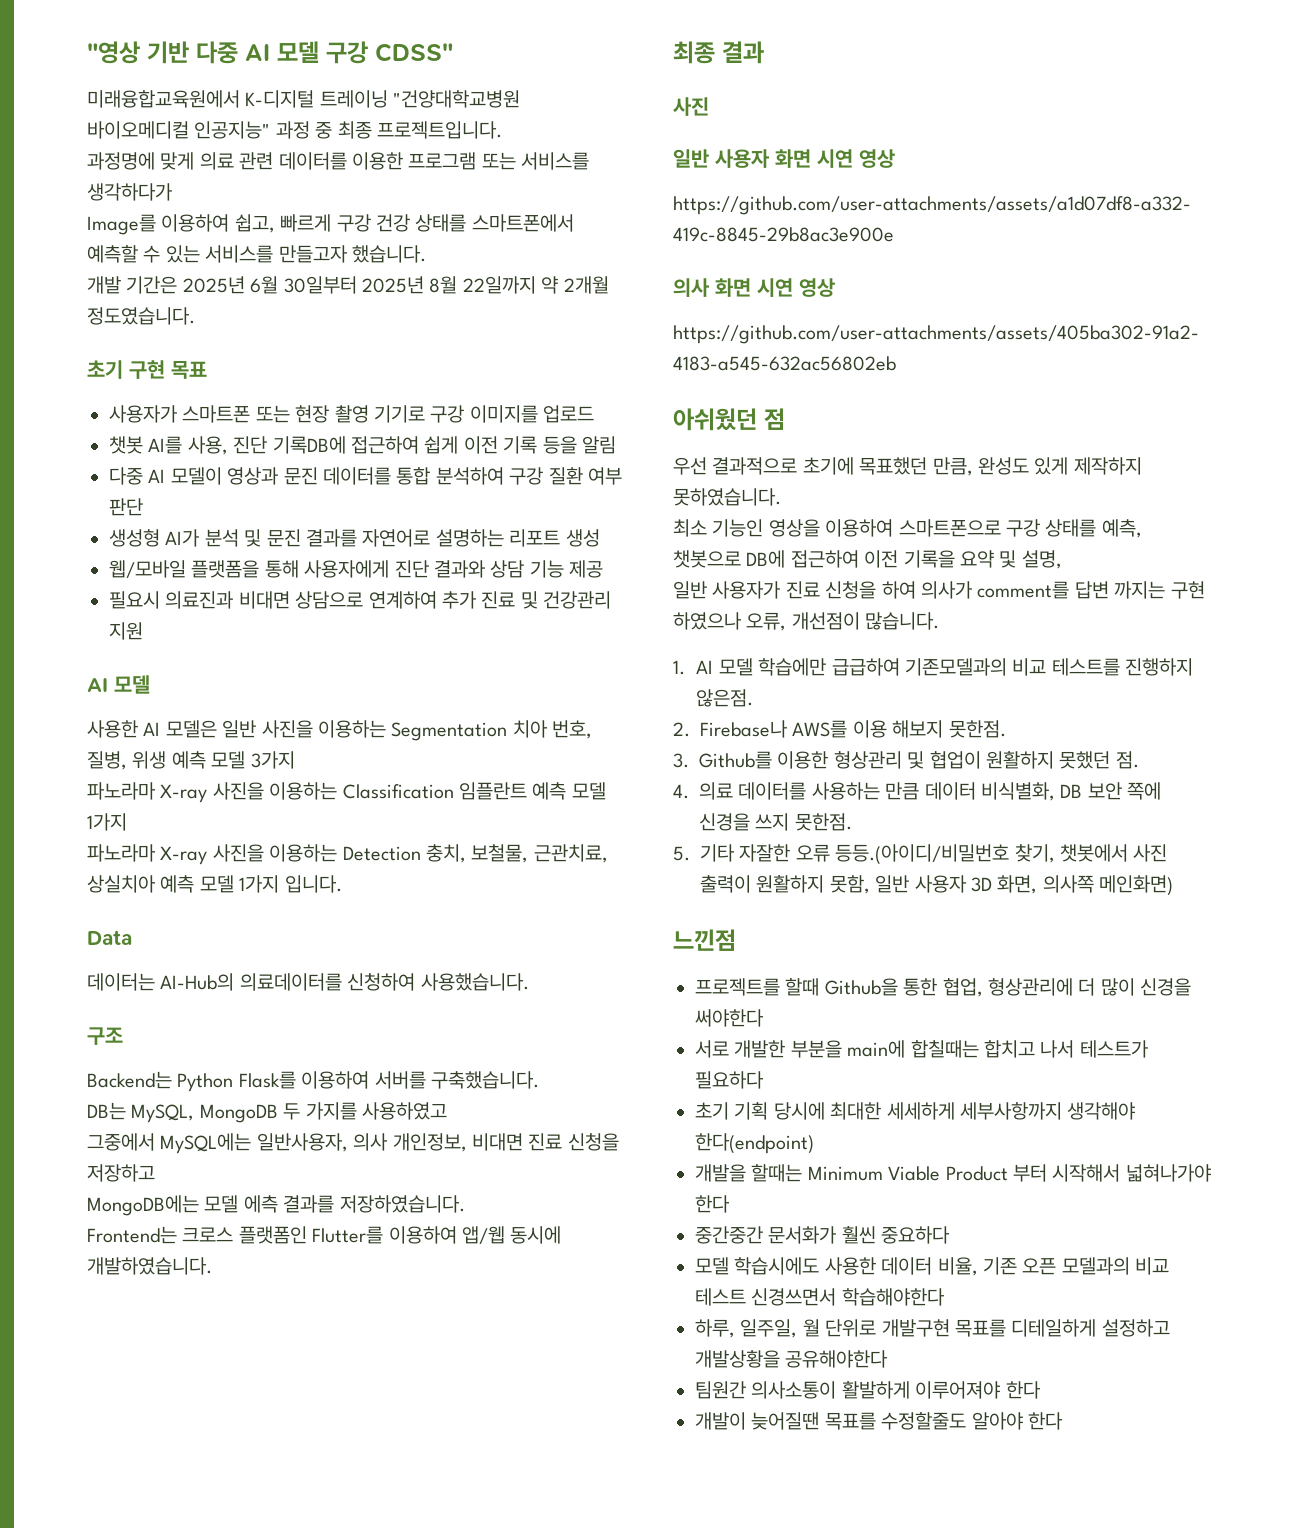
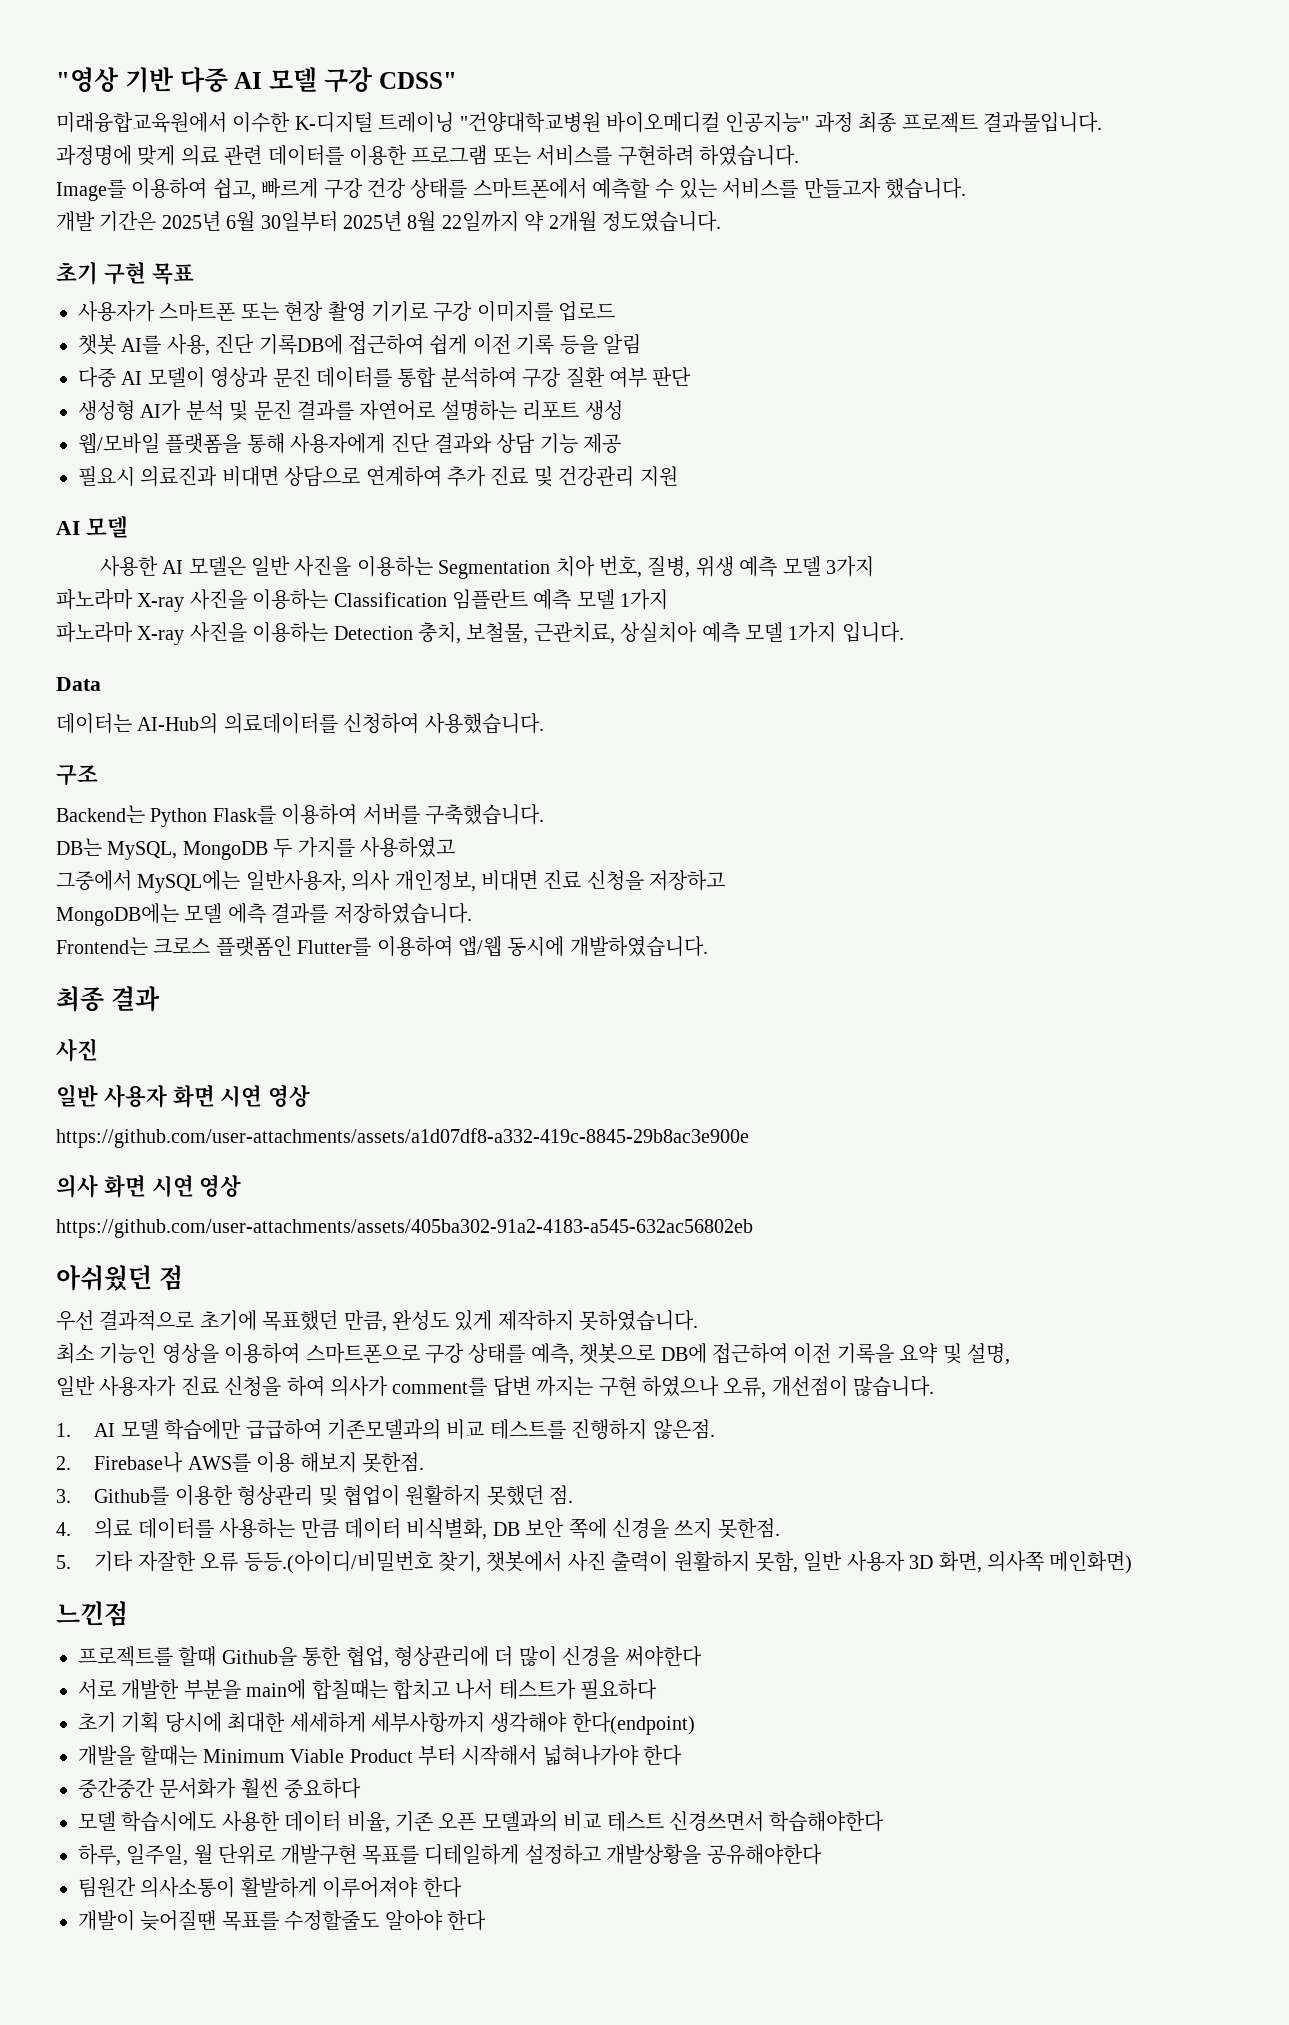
(240, 99) none -> [232,112,291,133] 이수한
[315,121,502,139] 중 최종 프로젝트입니다. -> [858,112,1102,133] 최종 프로젝트 결과물입니다.
[87,183,172,201] 생각하다가 -> [617,145,799,166] 구현하려 하였습니다.

